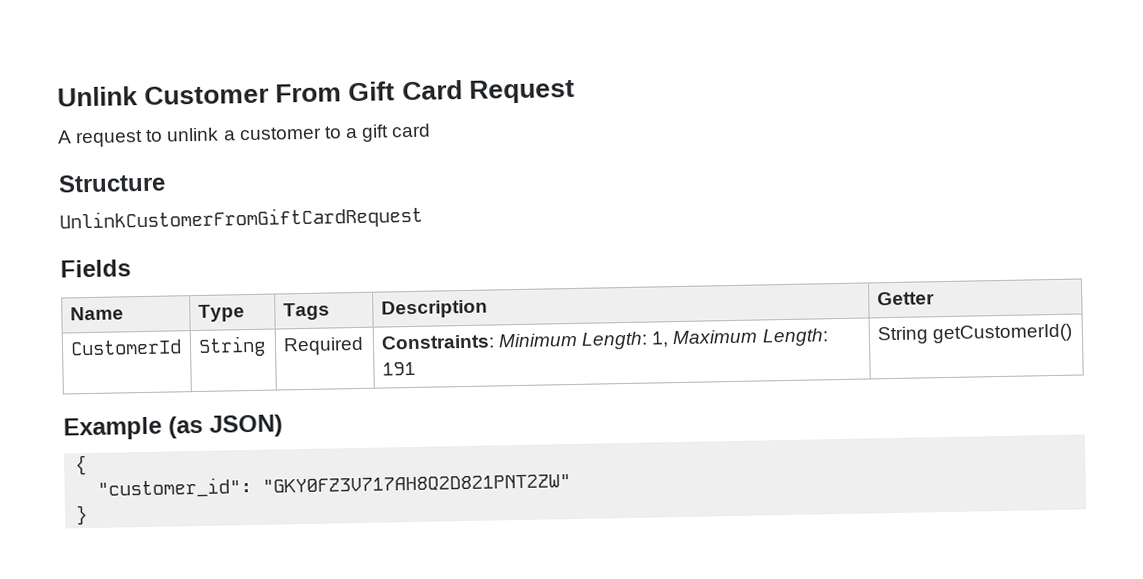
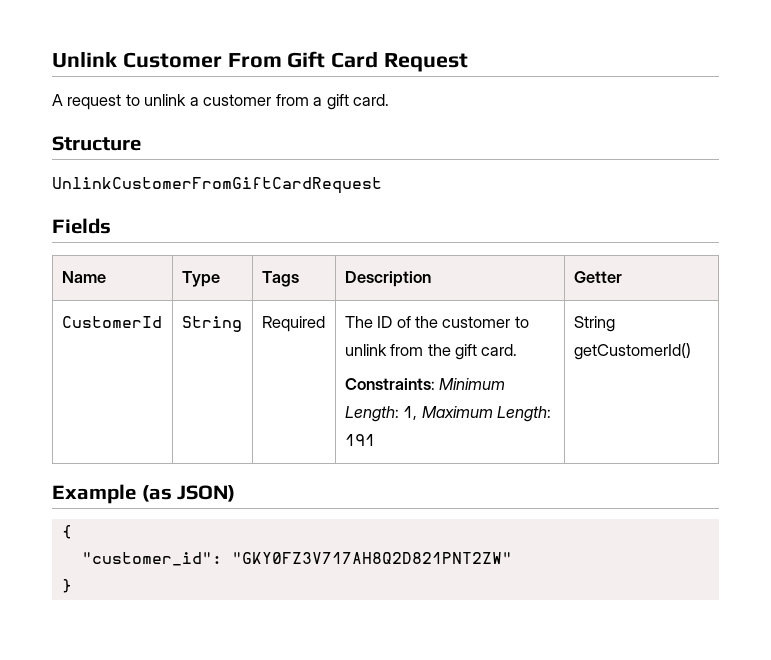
[323,126,342,139] to -> [275,94,309,106] from
[391,123,432,138] card -> [353,94,390,106] card.
(364, 346) none -> [344,316,529,328] [344,344,518,360] The ID of the customer to unlink from the gift card. //

